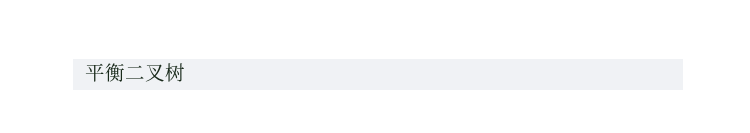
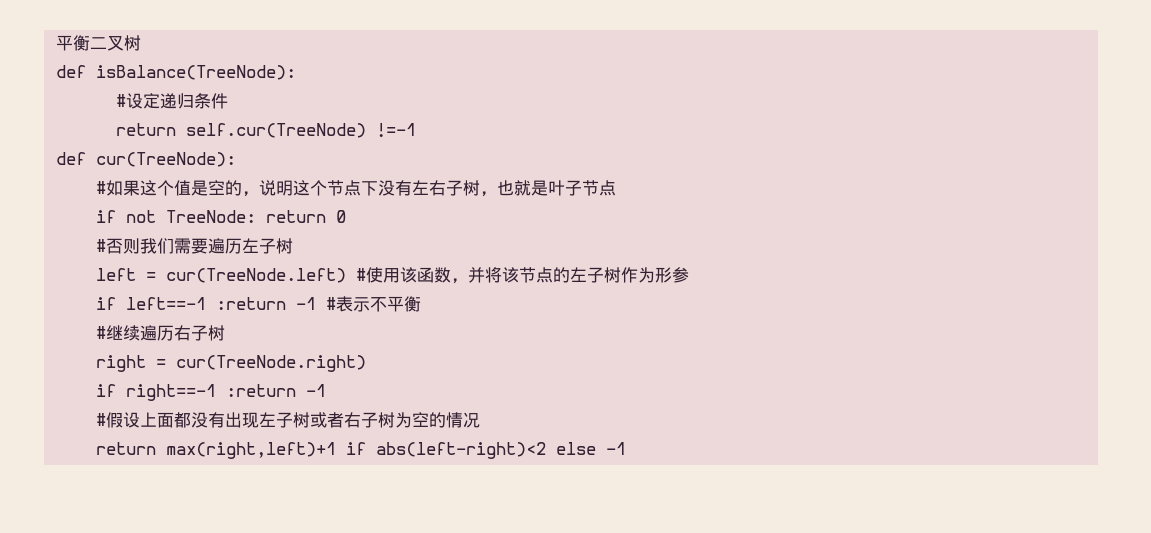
(185, 72) none -> [56,65,296,80] [116,93,228,109] [116,123,416,138] [56,152,236,167] [96,180,616,197] [96,210,346,223] [96,238,293,254] [96,267,689,284] [96,296,421,312] [96,325,225,341] [96,355,366,372] [96,384,326,401] [96,412,480,428] [96,442,626,459] // def isBalance(TreeNode): // #设定递归条件 // return self.cur(TreeNode) !=-1 // def cur(TreeNode): // #如果这个值是空的，说明这个节点下没有左右子树，也就是叶子节点 // if not TreeNode: return 0 // #否则我们需要遍历左子树 // left = cur(TreeNode.left) #使用该函数，并将该节点的左子树作为形参 // if left==-1 :return -1 #表示不平衡 // #继续遍历右子树 // right = cur(TreeNode.right) // if right==-1 :return -1 // #假设上面都没有出现左子树或者右子树为空的情况 // return max(right,left)+1 if abs(left-right)<2 else -1

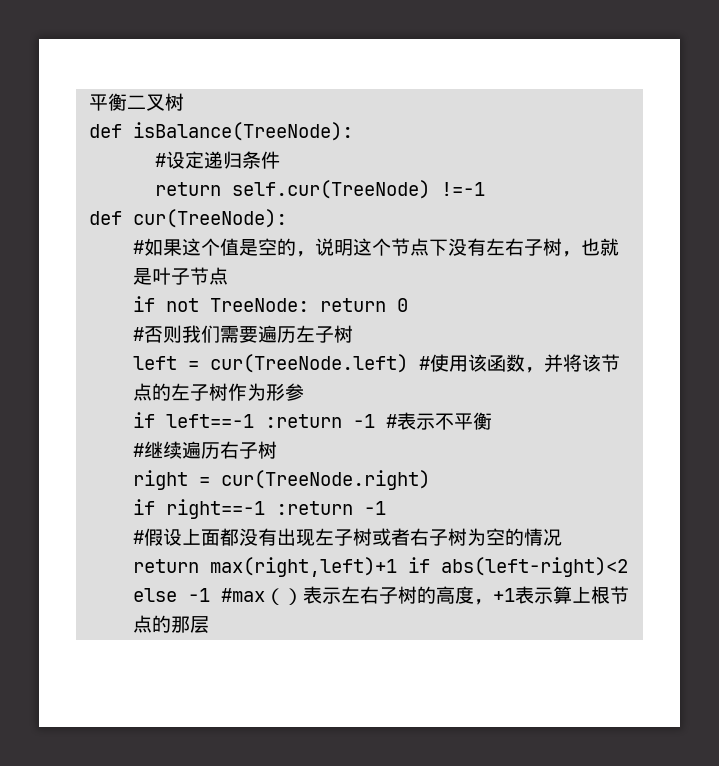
(626, 448) none -> [220,586,629,605] [132,615,209,633] #max（）表示左右子树的高度，+1表示算上根节点的那层

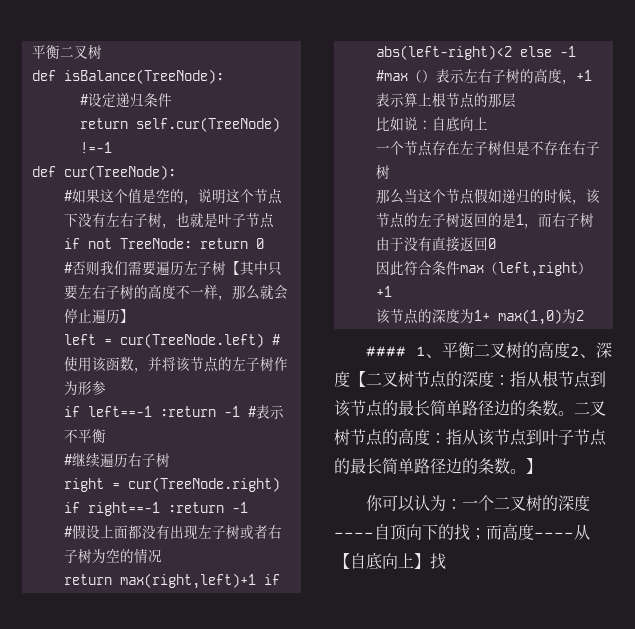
(353, 334) none -> [225,260,282,276] [63,284,288,301] [63,309,134,324] 【其中只要左右子树的高度不一样，那么就会停止遍历】
(209, 624) none -> [375,117,488,131] [375,140,600,156] [375,164,390,179] [375,188,600,205] [375,212,594,229] [375,236,496,252] [375,261,592,277] [375,286,392,297] [375,308,584,325] [366,341,613,358] [334,370,606,388] [334,400,606,417] [334,428,607,446] [334,458,542,474] [366,495,591,512] [334,523,590,541] [334,552,446,570] // 比如说：自底向上 // 一个节点存在左子树但是不存在右子树 // 那么当这个节点假如递归的时候，该节点的左子树返回的是1，而右子树由于没有直接返回0 // 因此符合条件max（left,right）+1 // 该节点的深度为1+ max(1,0)为2 // #### 1、平衡二叉树的高度2、深度【二叉树节点的深度：指从根节点到该节点的最长简单路径边的条数。二叉树节点的高度：指从该节点到叶子节点的最长简单路径边的条数。】 // 你可以认为：一个二叉树的深度----自顶向下的找；而高度----从【自底向上】找

